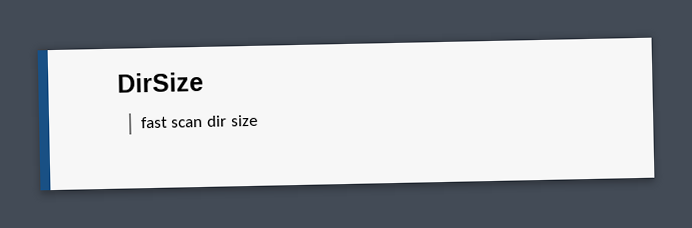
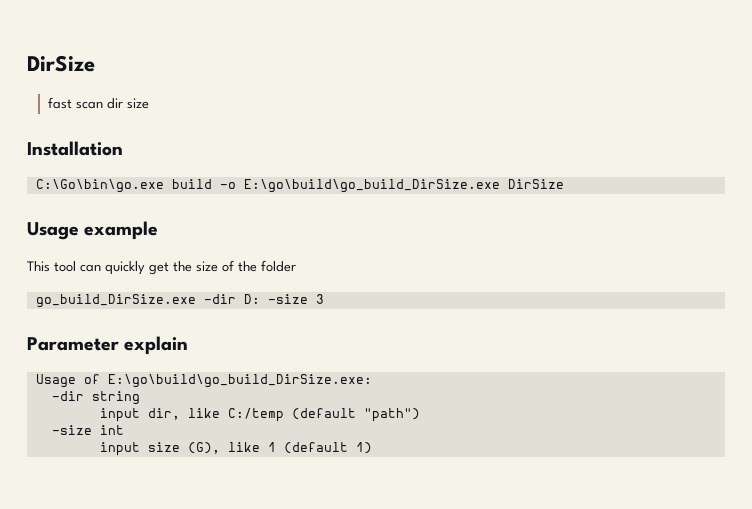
(258, 120) none -> [27,141,123,156] [35,179,564,193] [27,221,159,240] [27,260,296,275] [35,294,324,308] [27,336,189,355] [35,374,372,388] [51,391,140,405] [99,408,420,422] [51,425,124,435] [99,442,372,456] // Installation // C:\Go\bin\go.exe build -o E:\go\build\go_build_DirSize.exe DirSize // Usage example // This tool can quickly get the size of the folder // go_build_DirSize.exe -dir D: -size 3 // Parameter explain // Usage of E:\go\build\go_build_DirSize.exe: // -dir string // input dir, like C:/temp (default "path") // -size int // input size (G), like 1 (default 1)

